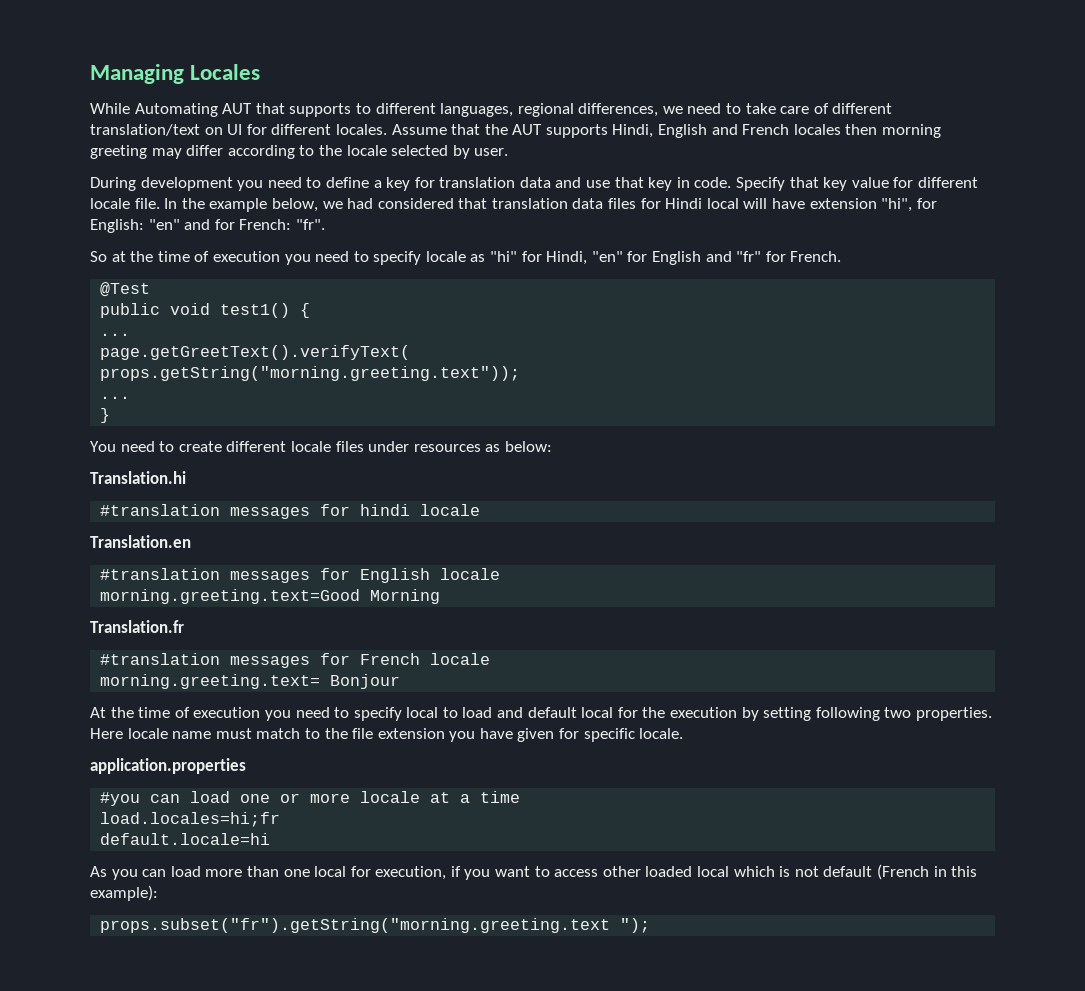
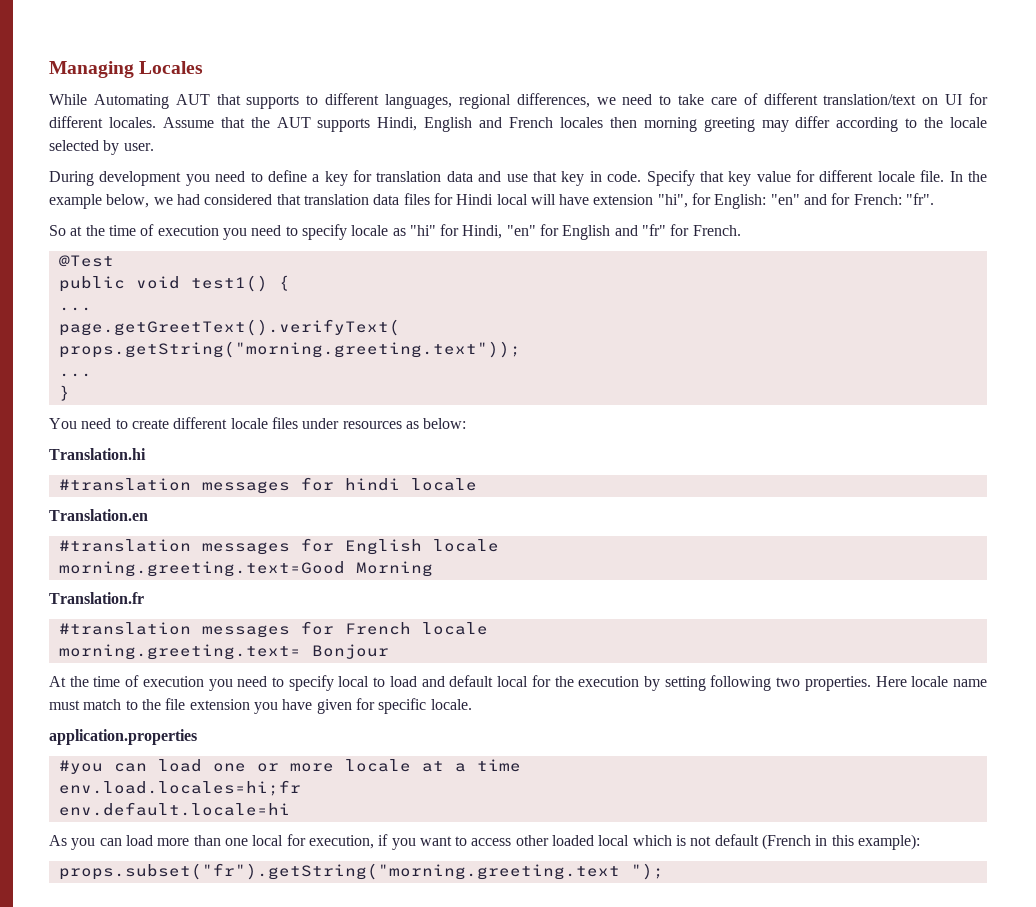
[100,812,281,827] [100,833,271,845] load.locales=hi;fr // default.locale=hi -> [58,780,301,796] [58,802,290,816] env.load.locales=hi;fr // env.default.locale=hi

